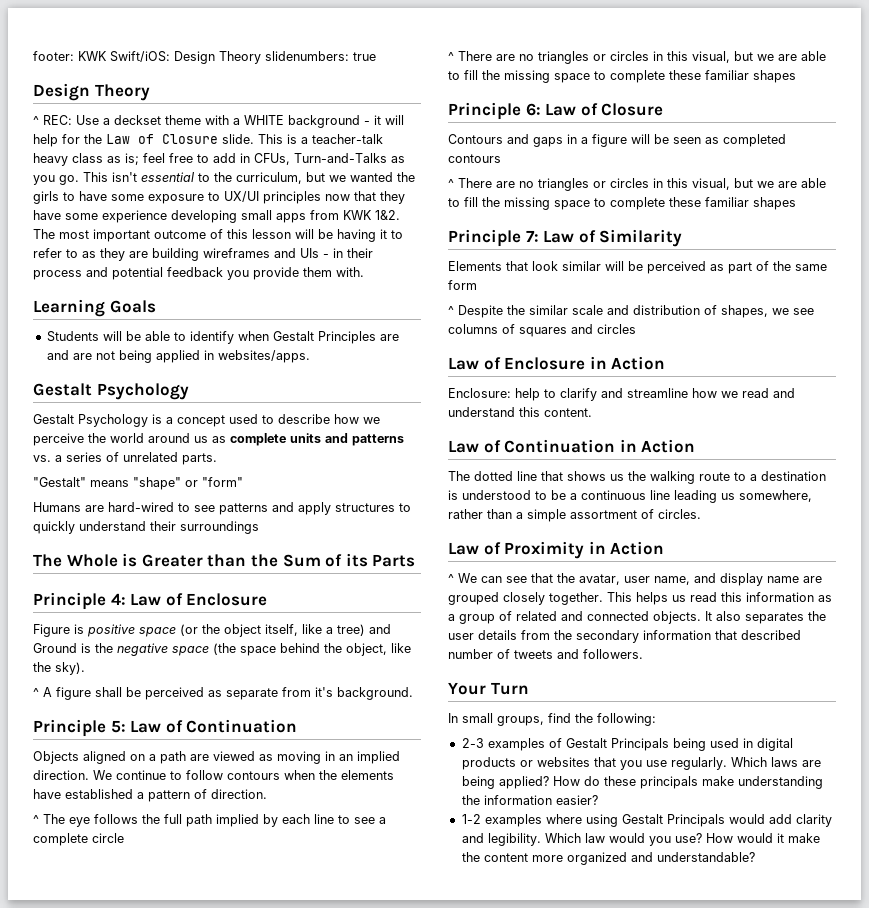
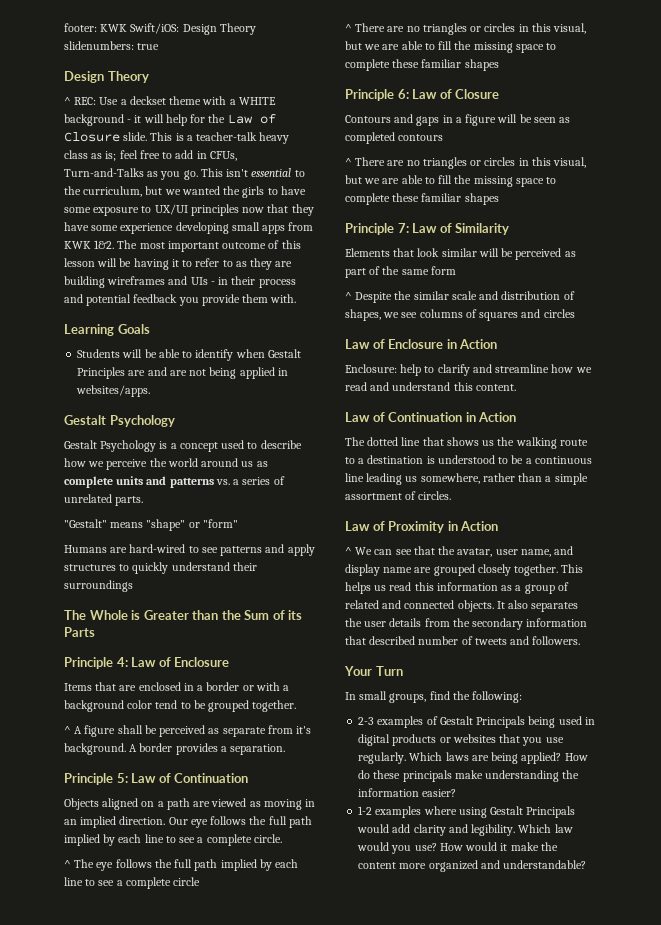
[33,624,391,637] [33,643,411,656] [33,662,85,675] Figure is positive space (or the object itself, like a tree) and Ground is the negative space (the space behind the object, like the sky). -> [64,682,290,691] [64,700,297,712] Items that are enclosed in a border or with a background color tend to be grouped together.
(413, 693) none -> [129,743,286,755] A border provides a separation.
[93,770,394,780] [33,789,267,802] We continue to follow contours when the elements have established a pattern of direction. -> [168,816,312,828] [64,834,282,846] Our eye follows the full path implied by each line to see a complete circle.

